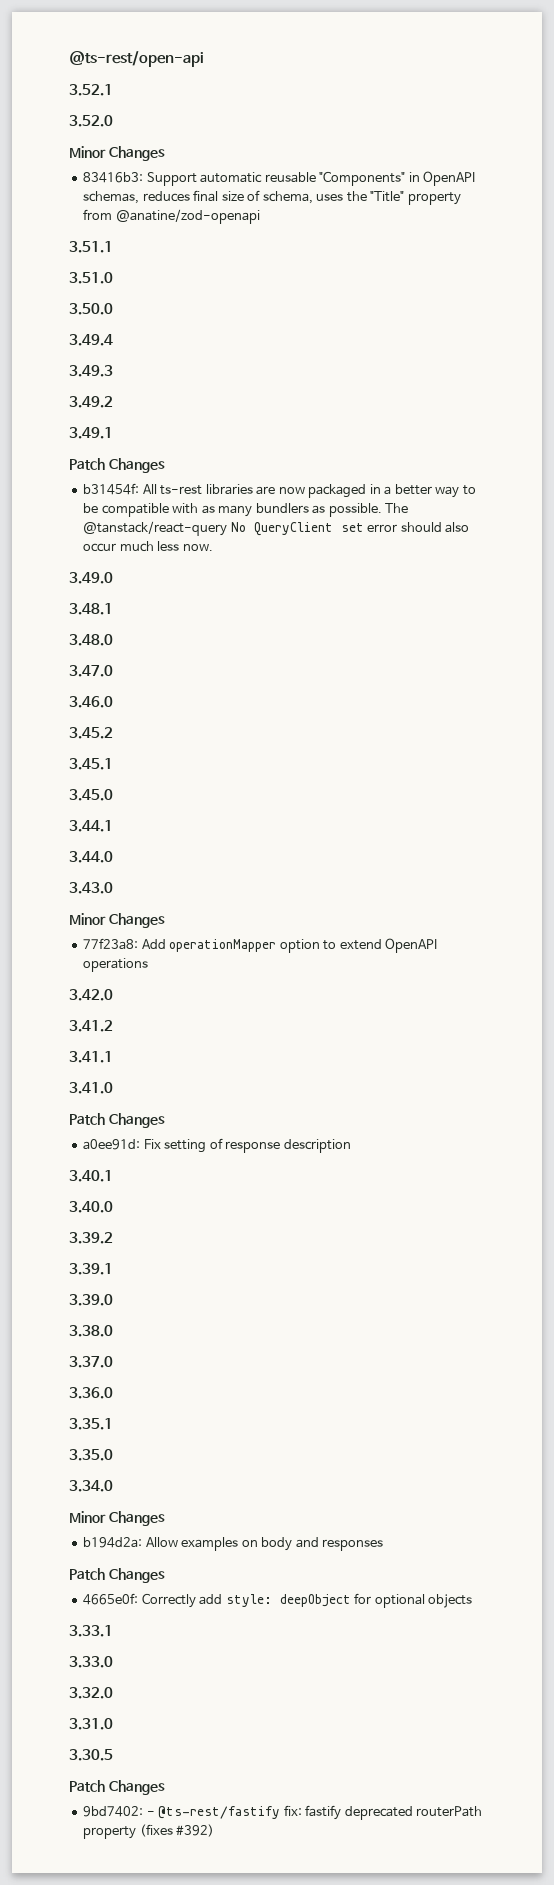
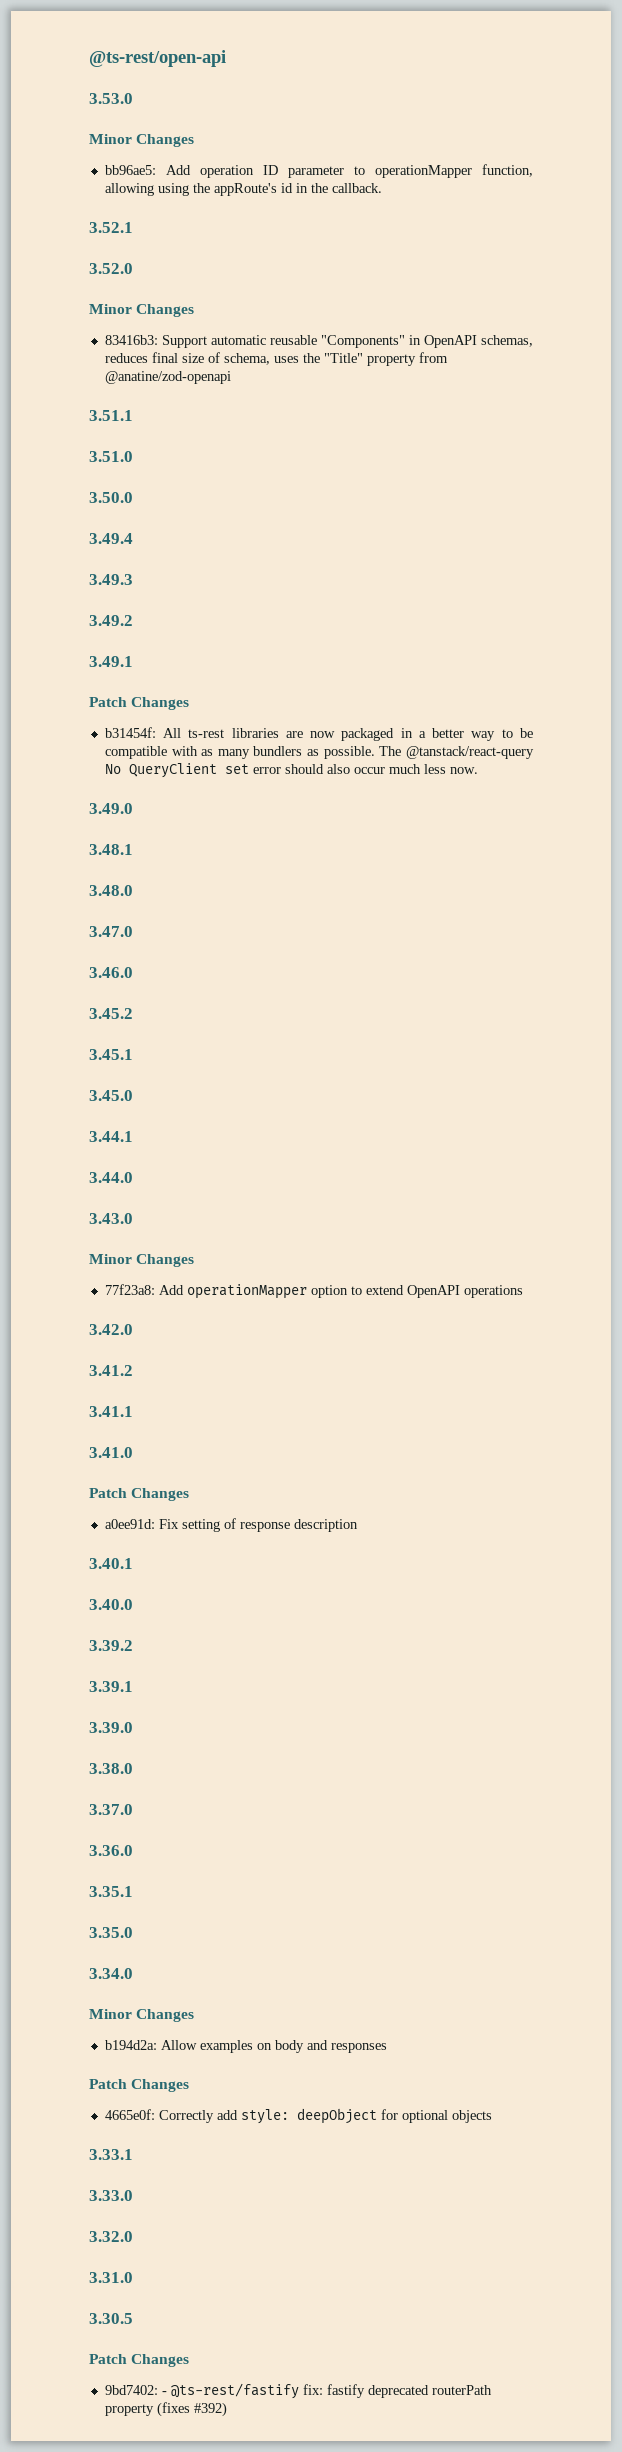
(204, 59) none -> [89,93,133,104] [89,134,195,147] [104,164,533,178] [104,183,382,196] // 3.53.0 // Minor Changes // bb96ae5: Add operation ID parameter to operationMapper function, allowing using the appRoute's id in the callback.

